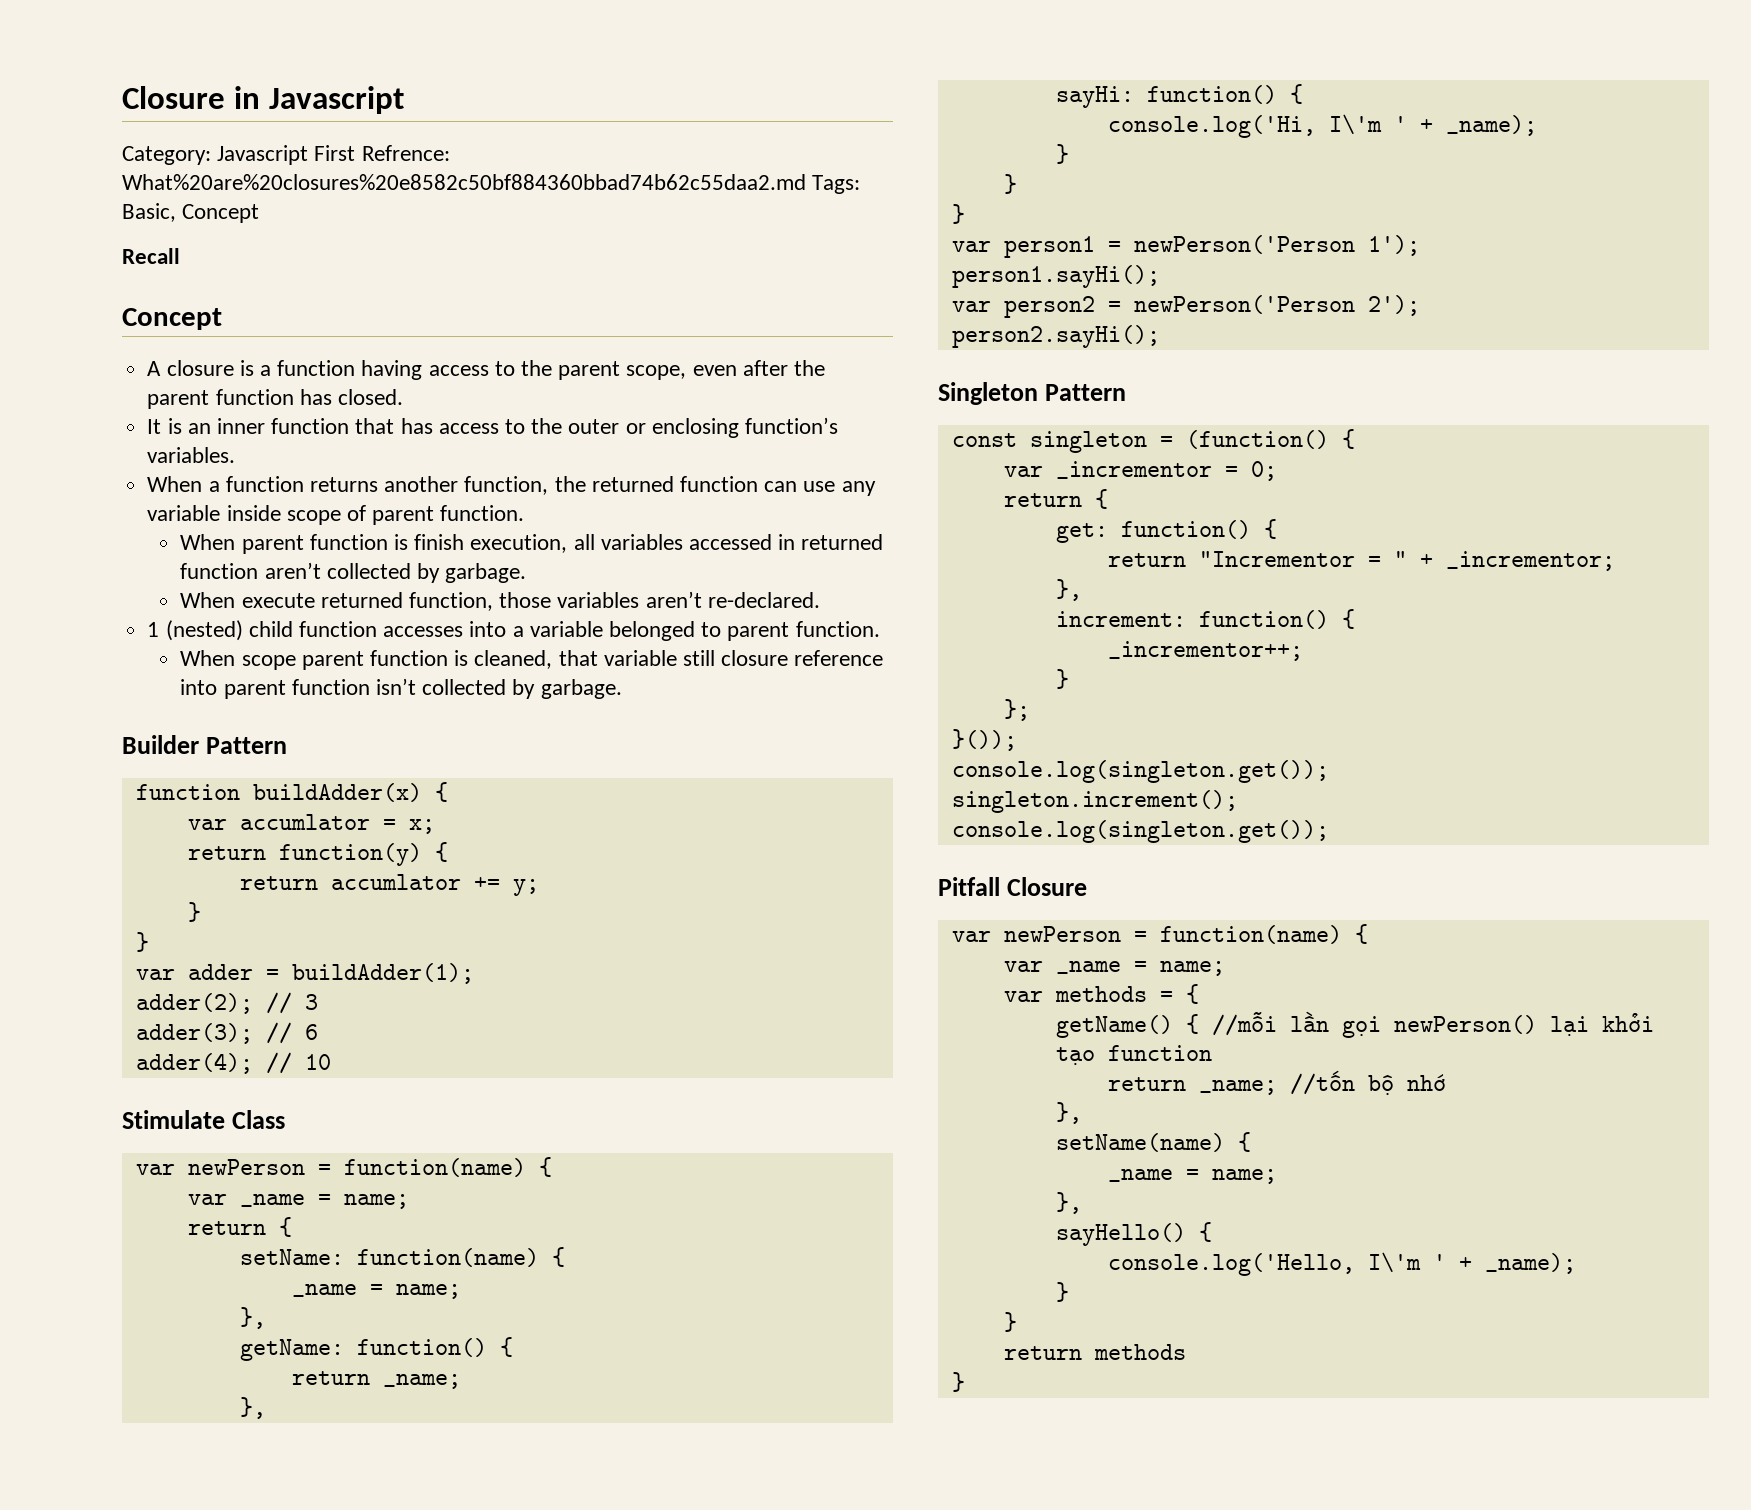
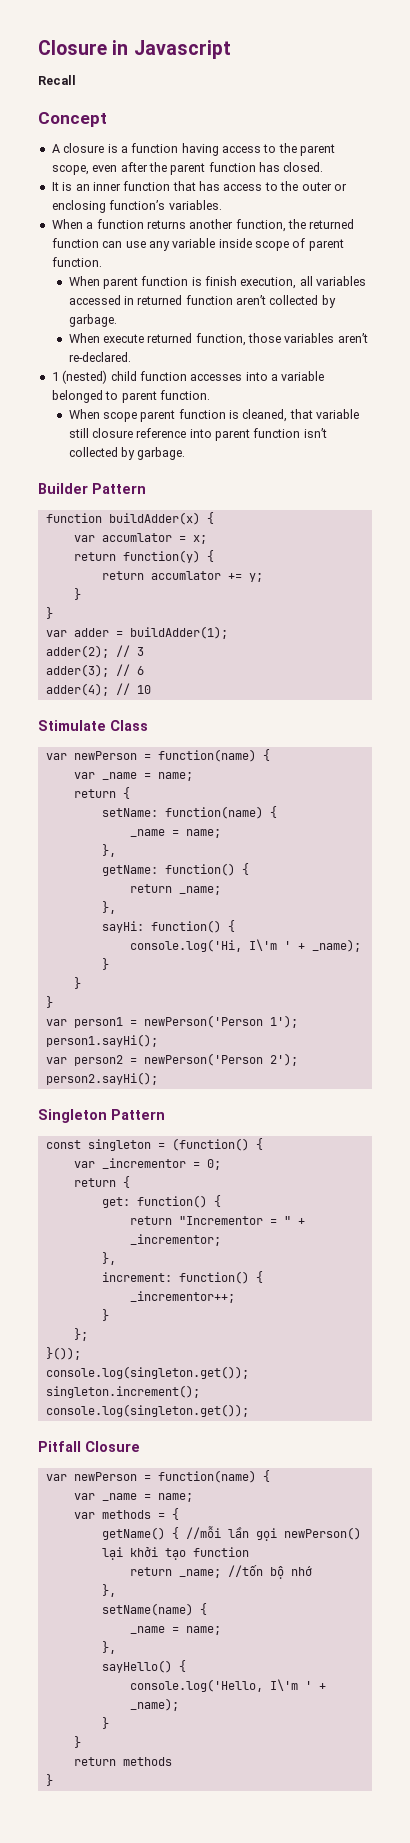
[122,145,450,165] [122,174,861,194] [122,203,260,223] // Category: Javascript First Refrence: What%20are%20closures%20e8582c50bf884360bbad74b62c55daa2.md Tags: Basic, Concept -> (231, 49) none

